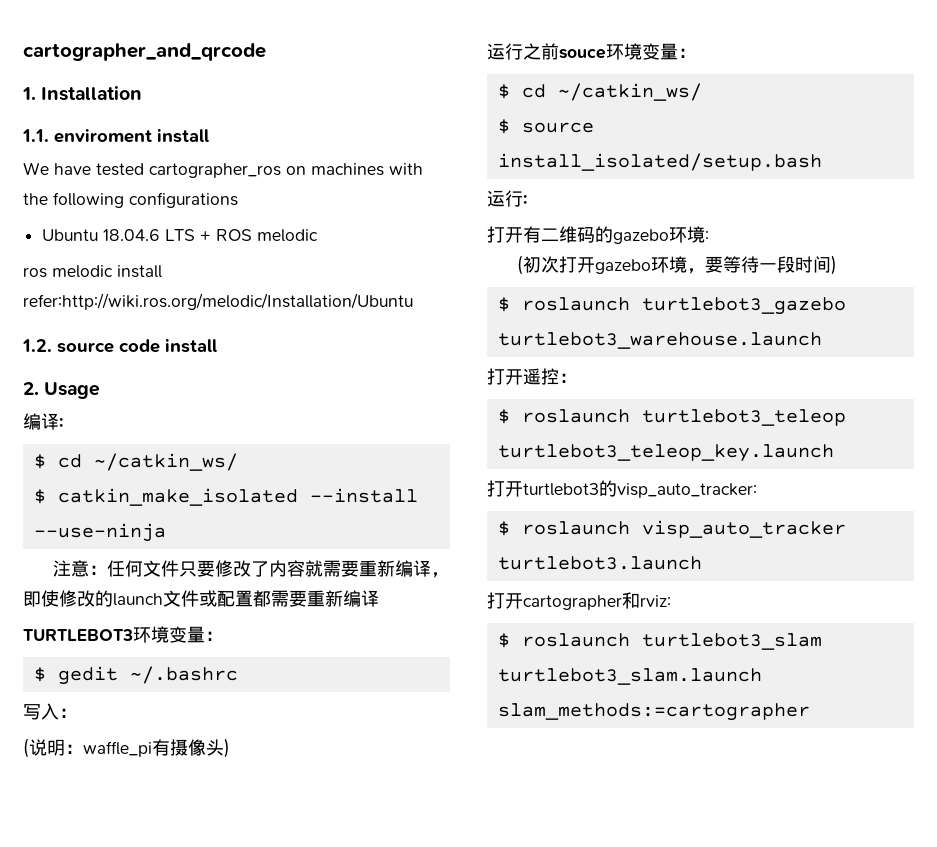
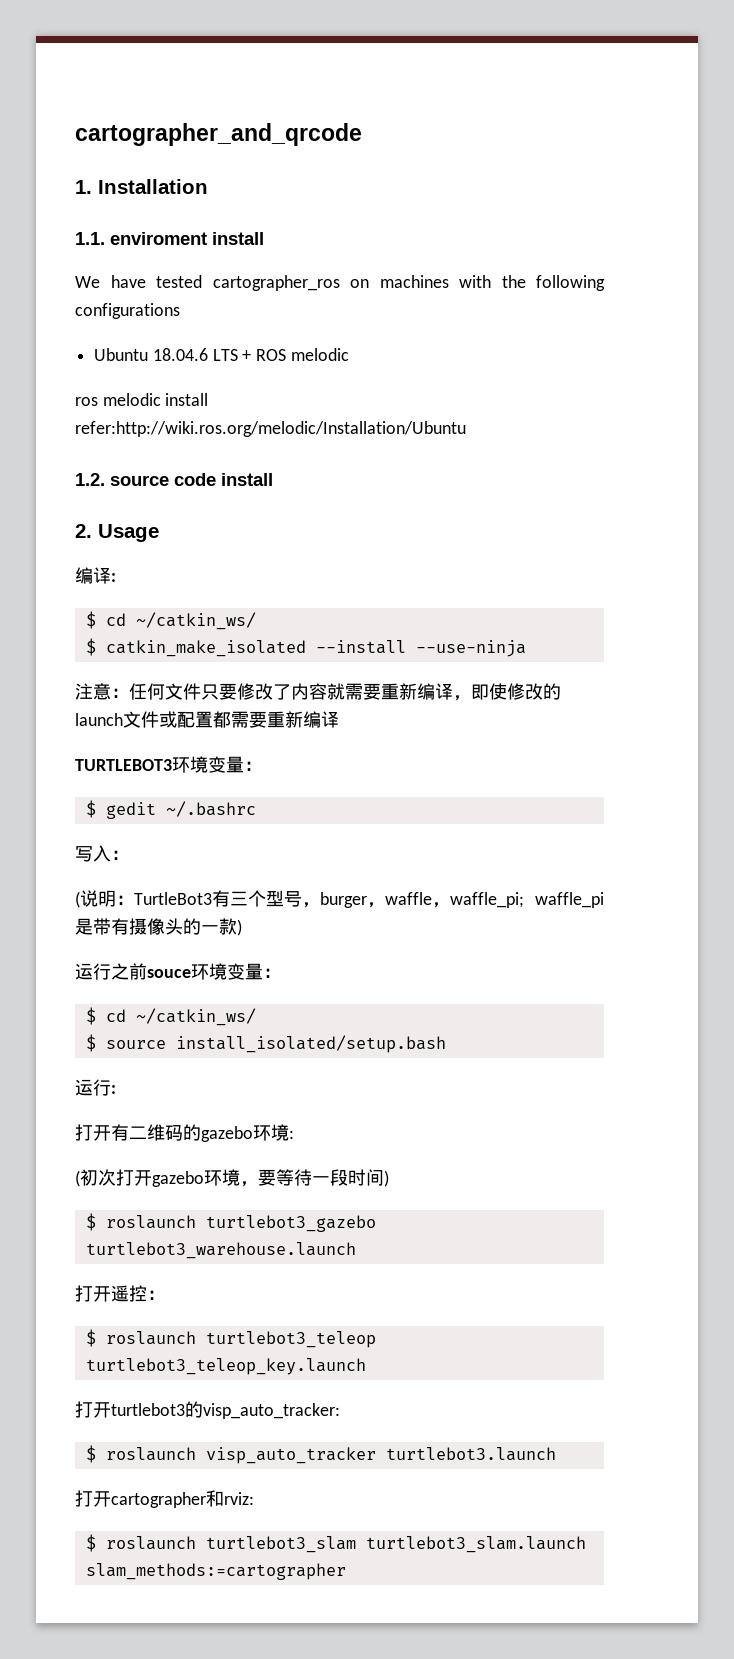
[83,741,152,757] waffle_pi -> [134,890,604,908] [75,918,111,935] TurtleBot3有三个型号，burger，waffle，waffle_pi; waffle_pi是带
(224, 747) none -> [183,918,237,935] 的一款

